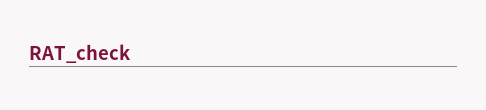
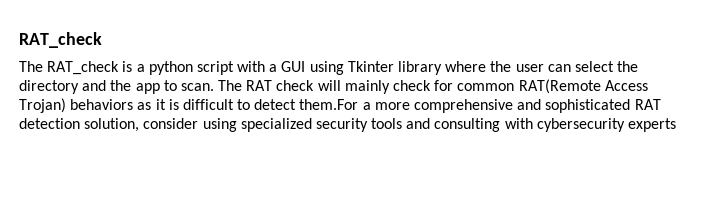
[29,44,131,63] RAT_check -> [19,32,102,48] [19,61,639,75] [19,79,648,94] [19,98,661,113] [19,118,677,132] RAT_check // The RAT_check is a python script with a GUI using Tkinter library where the user can select the directory and the app to scan. The RAT check will mainly check for common RAT(Remote Access Trojan) behaviors as it is difficult to detect them.For a more comprehensive and sophisticated RAT detection solution, consider using specialized security tools and consulting with cybersecurity experts

